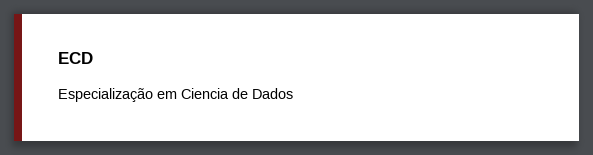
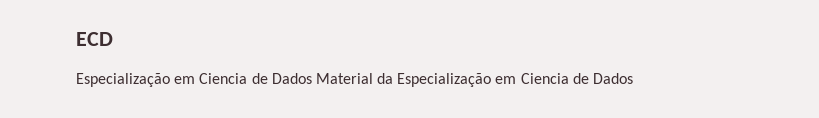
(293, 93) none -> [315,73,634,87] Material da Especialização em Ciencia de Dados

